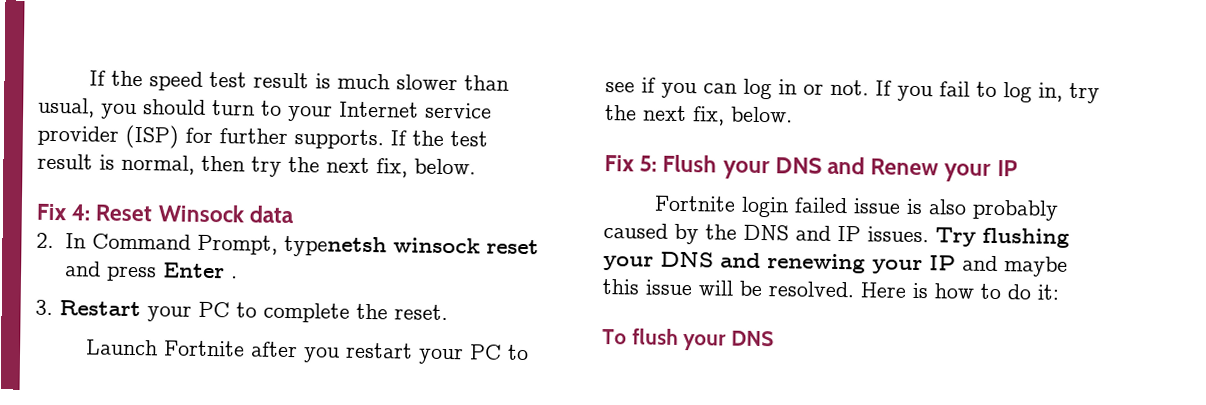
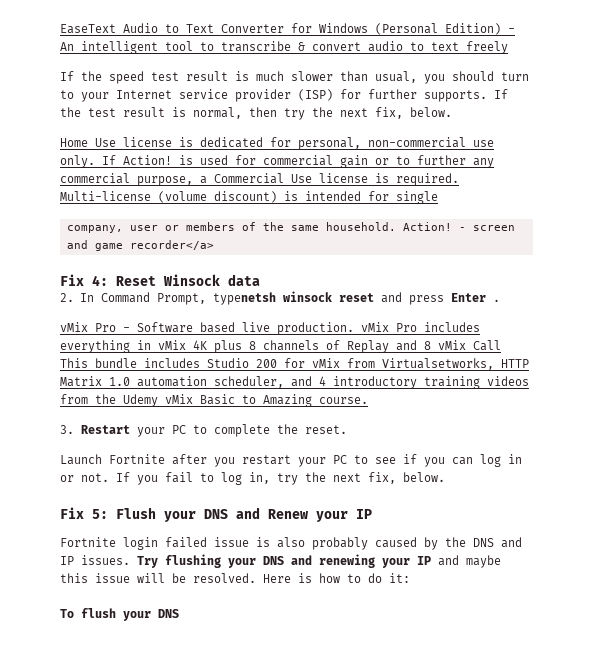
(89, 78) none -> [60,23,515,35] [60,41,508,54] EaseText Audio to Text Converter for Windows (Personal Edition) - An intelligent tool to transcribe & convert audio to text freely //
(476, 166) none -> [60,137,494,150] [60,155,494,168] [60,173,459,186] [60,191,438,204] [66,222,515,233] [66,240,214,251] // Home Use license is dedicated for personal, non-commercial use only. If Action! is used for commercial gain or to further any commercial purpose, a Commercial Use license is required. Multi-license (volume discount) is intended for single // company, user or members of the same household. Action! - screen and game recorder</a>
(238, 277) none -> [60,322,480,335] [60,340,501,353] [60,358,529,370] [60,376,529,389] [60,394,368,407] // vMix Pro - Software based live production. vMix Pro includes everything in vMix 4K plus 8 channels of Replay and 8 vMix Call This bundle includes Studio 200 for vMix from Virtualsetworks, HTTP Matrix 1.0 automation scheduler, and 4 introductory training videos from the Udemy vMix Basic to Amazing course.

